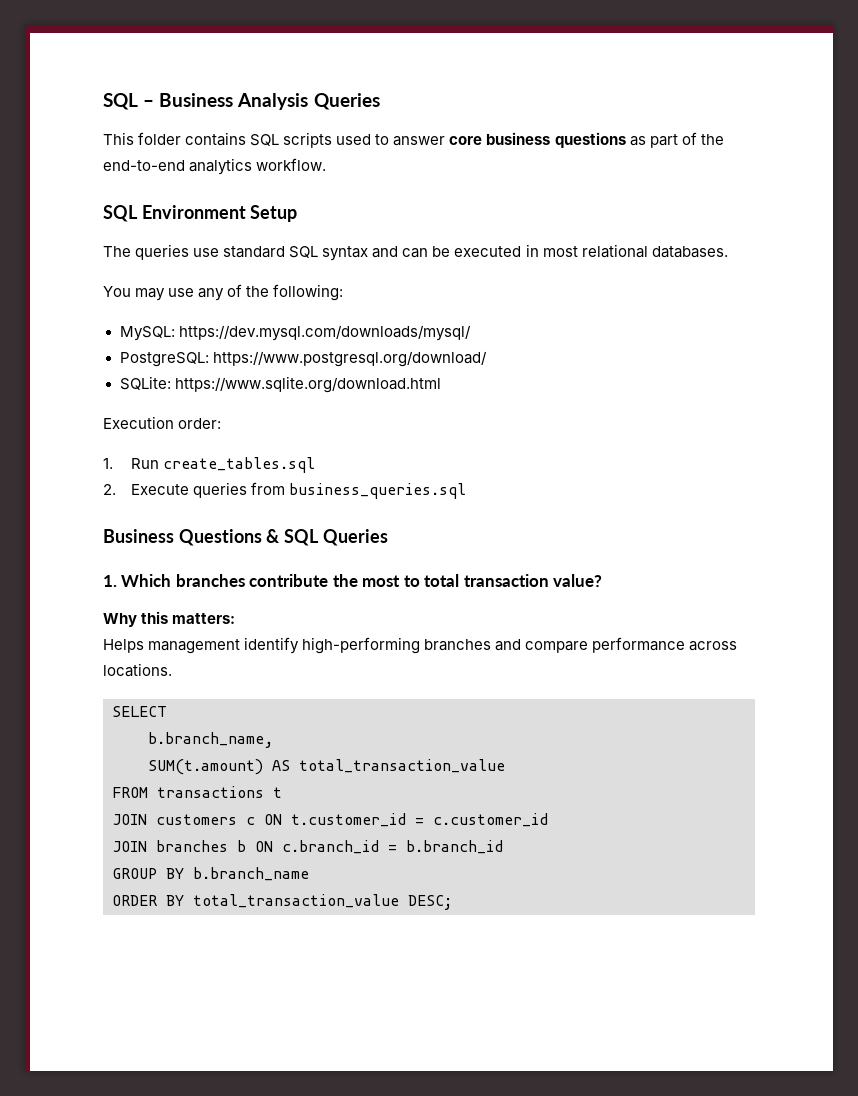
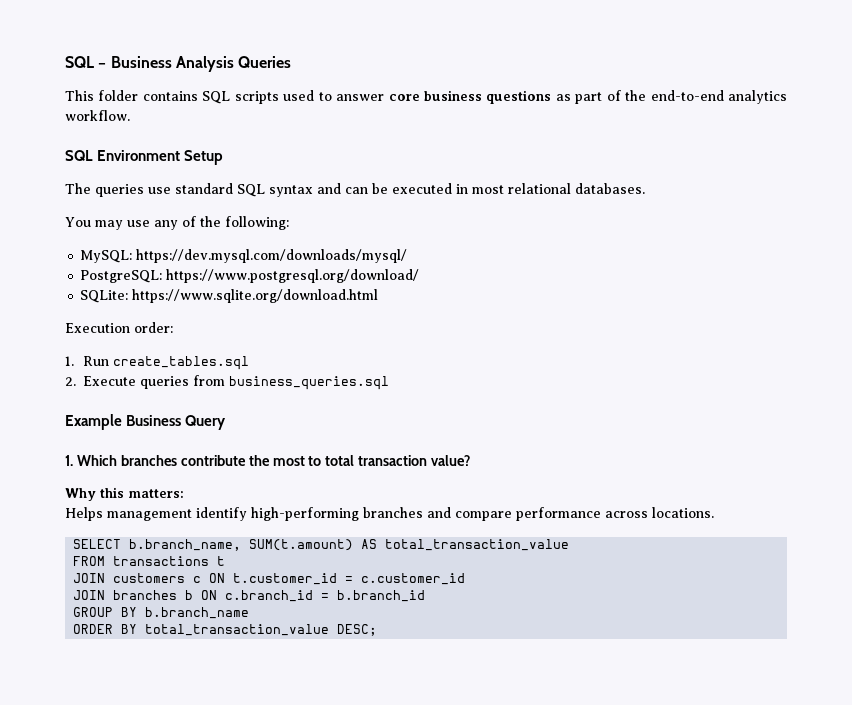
[103,529,388,546] Business Questions & SQL Queries -> [65,414,227,430] Example Business Query
(167, 711) // -> (122, 544) none
(273, 740) // -> (242, 545) none

